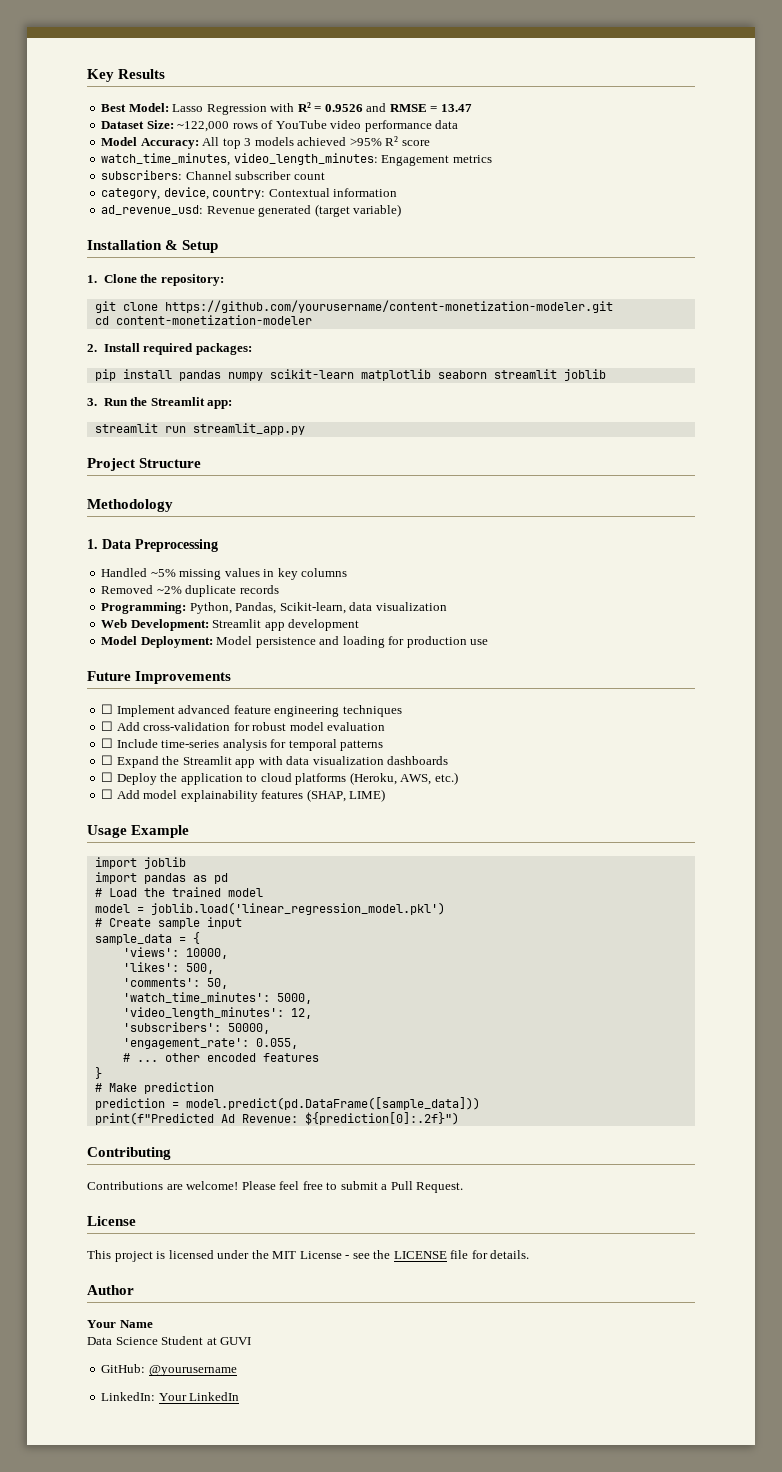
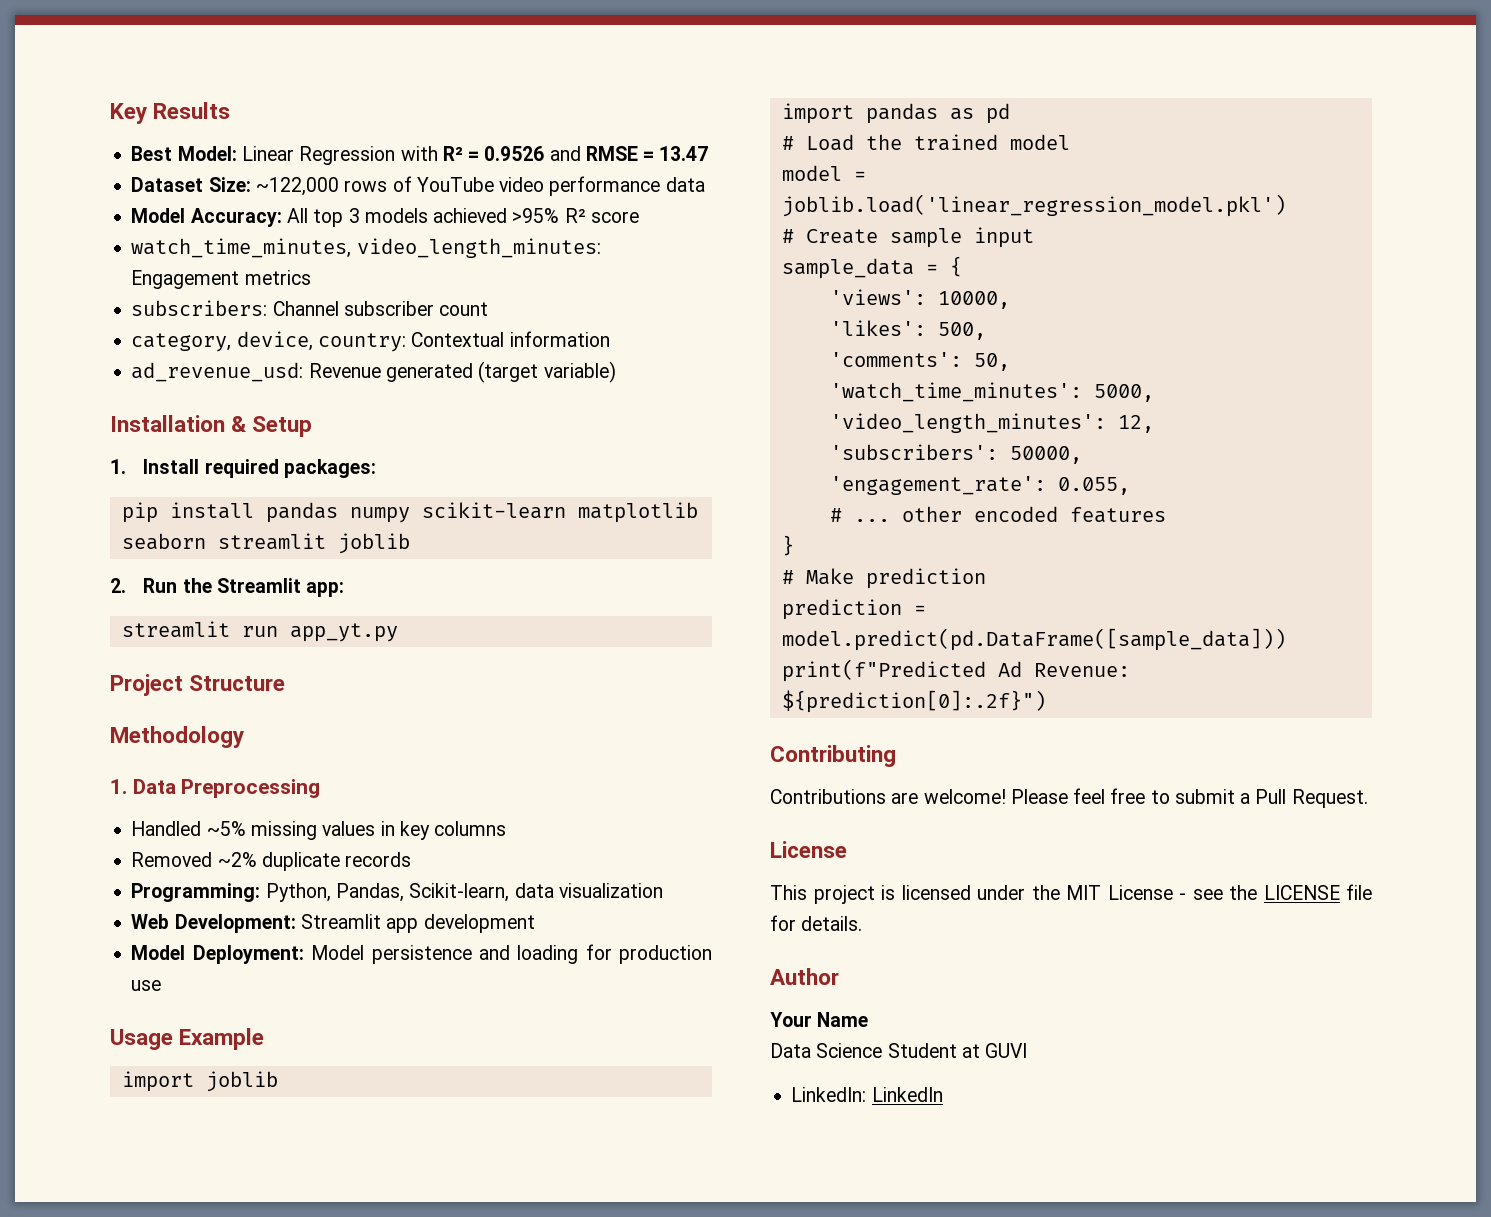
[172,104,204,112] Lasso -> [241,146,294,161] Linear
[103,274,224,286] [94,300,613,313] [94,315,312,325] [87,344,97,352] Clone the repository: // git clone https://github.com/yourusername/content-monetization-modeler.git // cd content-monetization-modeler // 2. -> (126, 466) none
[87,398,97,406] 3. -> [110,578,126,593] 2.
[192,423,305,435] streamlit_app.py -> [289,623,398,642] app_yt.py
[87,671,232,684] [101,704,402,717] [101,721,386,731] [101,738,384,751] [101,755,449,768] [101,772,458,785] [101,789,386,802] // Future Improvements // ☐ Implement advanced feature engineering techniques // ☐ Add cross-validation for robust model evaluation // ☐ Include time-series analysis for temporal patterns // ☐ Expand the Streamlit app with data visualization dashboards // ☐ Deploy the application to cloud platforms (Heroku, AWS, etc.) // ☐ Add model explainability features (SHAP, LIME) -> (162, 985) none
[101,1364,237,1376] // GitHub: @yourusername -> (1028, 1050) none
[158,1393,187,1401] Your -> (867, 1094) none

